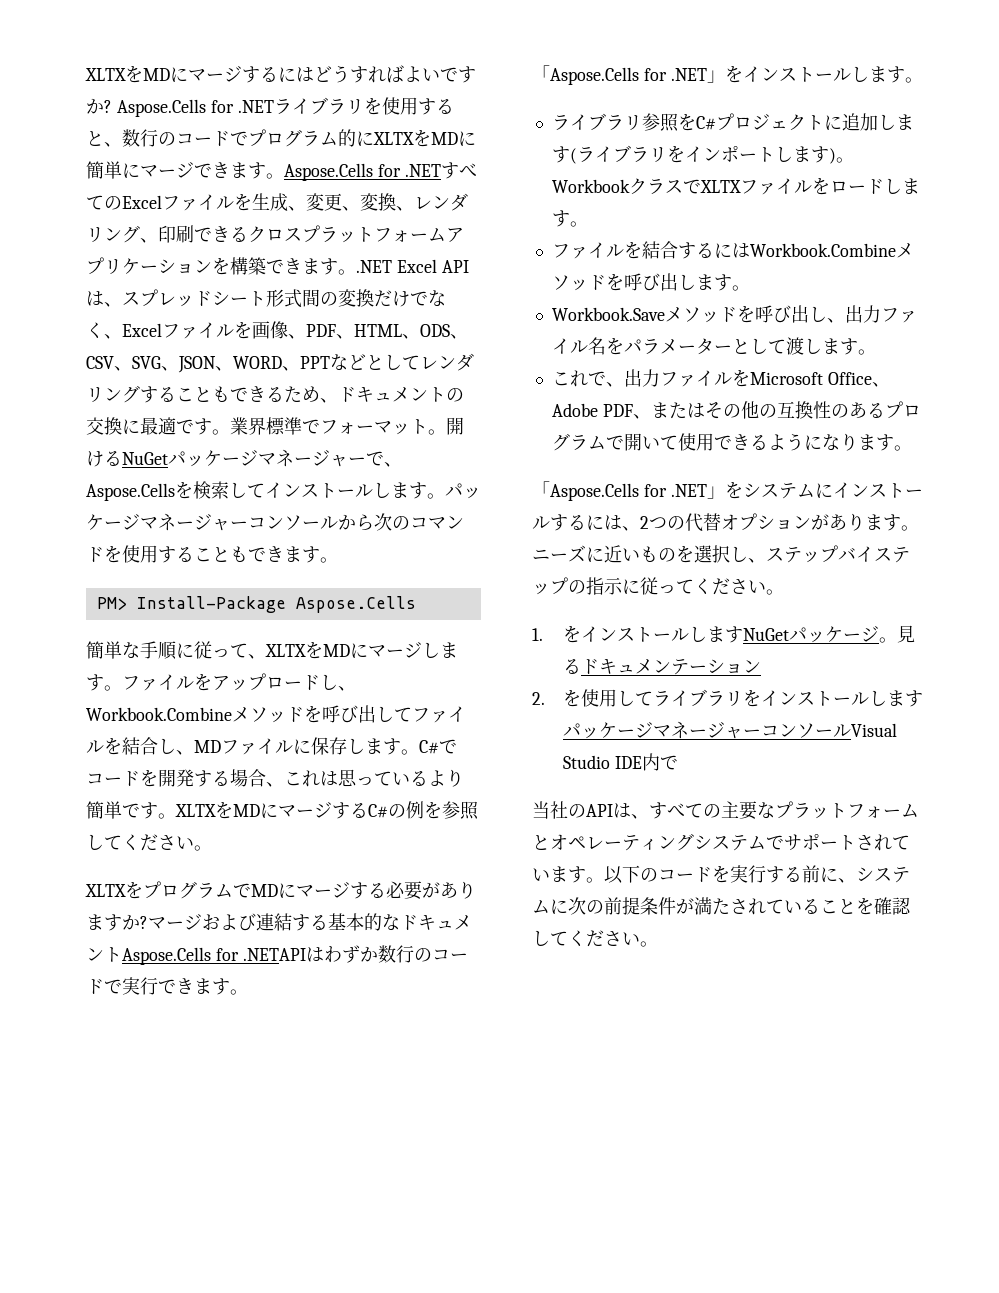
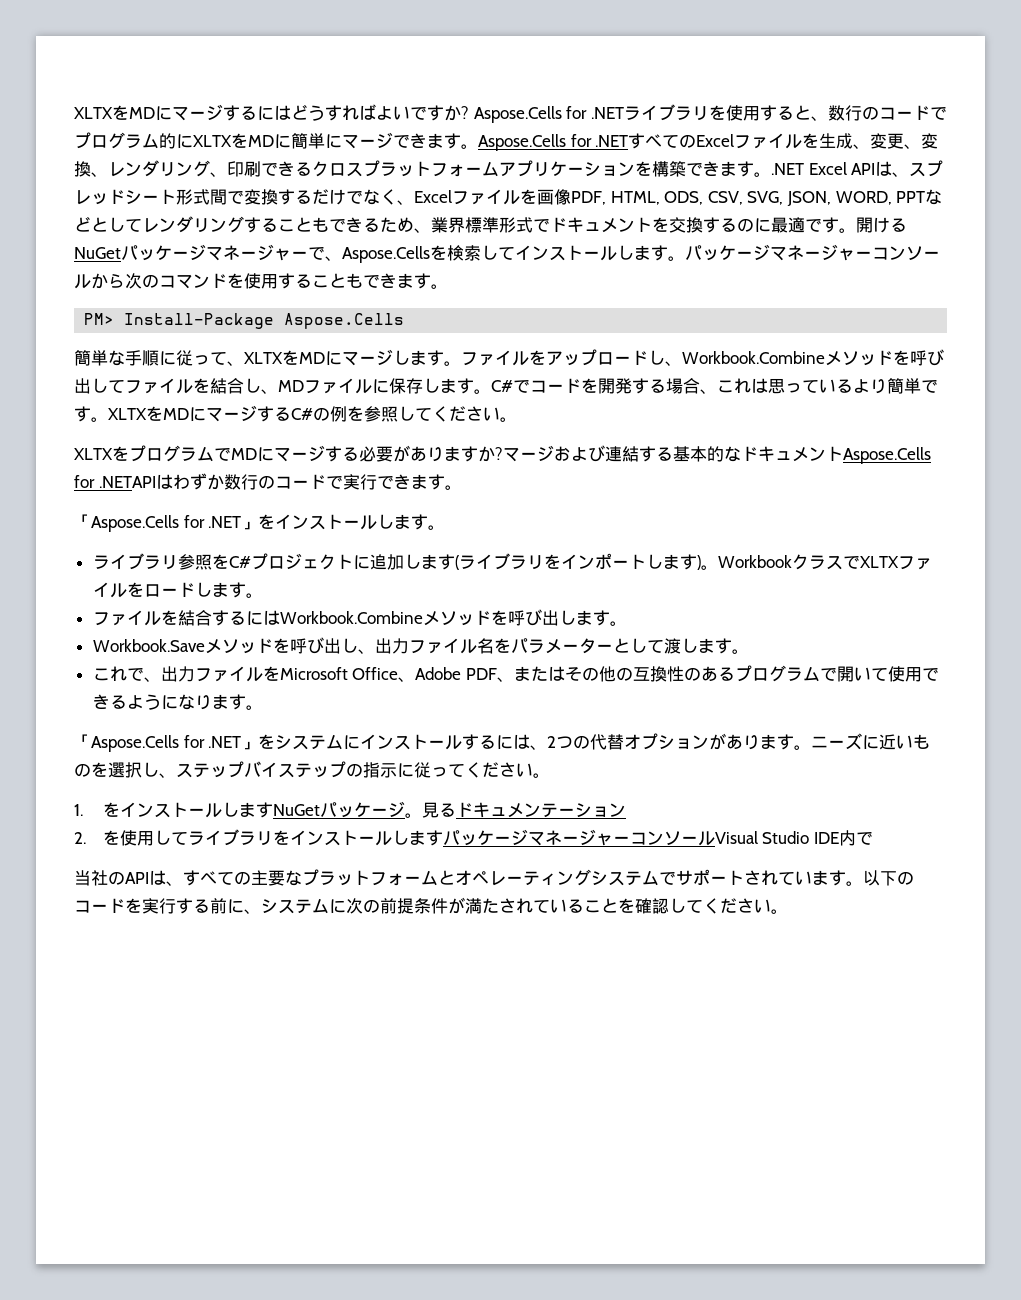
[320,289,374,307] の変換 -> [227,189,312,205] で変換する
[288,324,468,339] [86,356,300,373] 、PDF、HTML、ODS、CSV、SVG、JSON、WORD、 -> [571,191,892,206] PDF, HTML, ODS, CSV, SVG, JSON, WORD,
[338,387,464,403] [86,417,428,435] ドキュメントの交換に最適です。業界標準でフォーマット -> [431,217,839,233] 業界標準形式でドキュメントを交換するのに最適です

